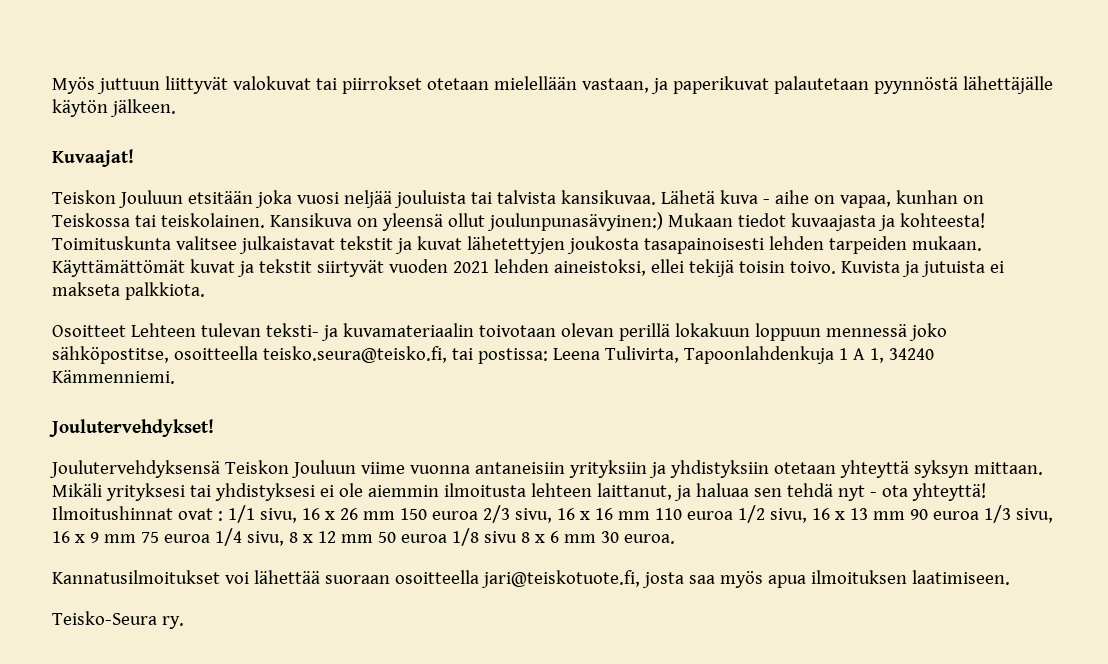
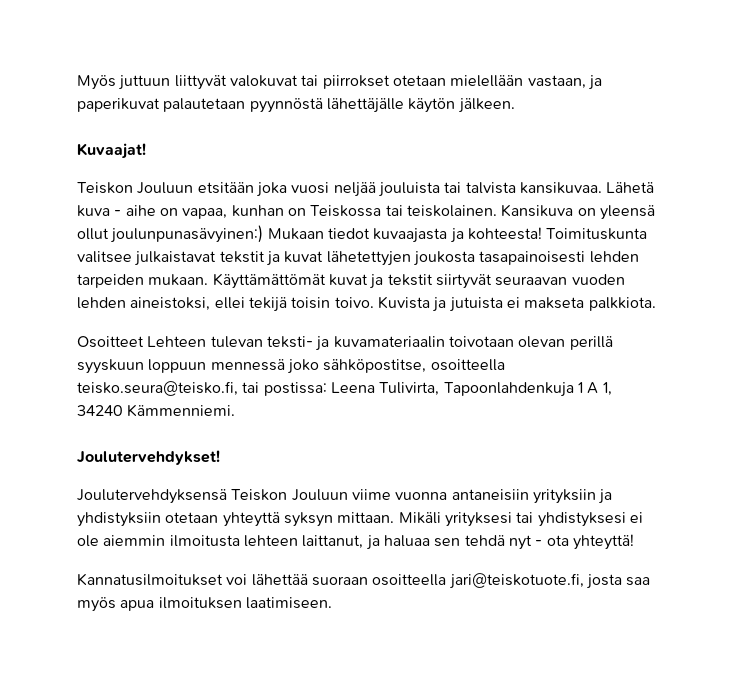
[388,259,489,273] vuoden 2021 -> [495,274,625,286] seuraavan vuoden
[674,323,750,337] lokakuun -> [77,359,144,374] syyskuun
[52,505,1053,523] [52,528,675,546] Ilmoitushinnat ovat : 1/1 sivu, 16 x 26 mm 150 euroa 2/3 sivu, 16 x 16 mm 110 euroa 1/2 sivu, 16 x 13 mm 90 euroa 1/3 sivu, 16 x 9 mm 75 euroa 1/4 sivu, 8 x 12 mm 50 euroa 1/8 sivu 8 x 6 mm 30 euroa. -> (634, 542) none
[52,611,184,629] // Teisko-Seura ry. -> (332, 603) none

